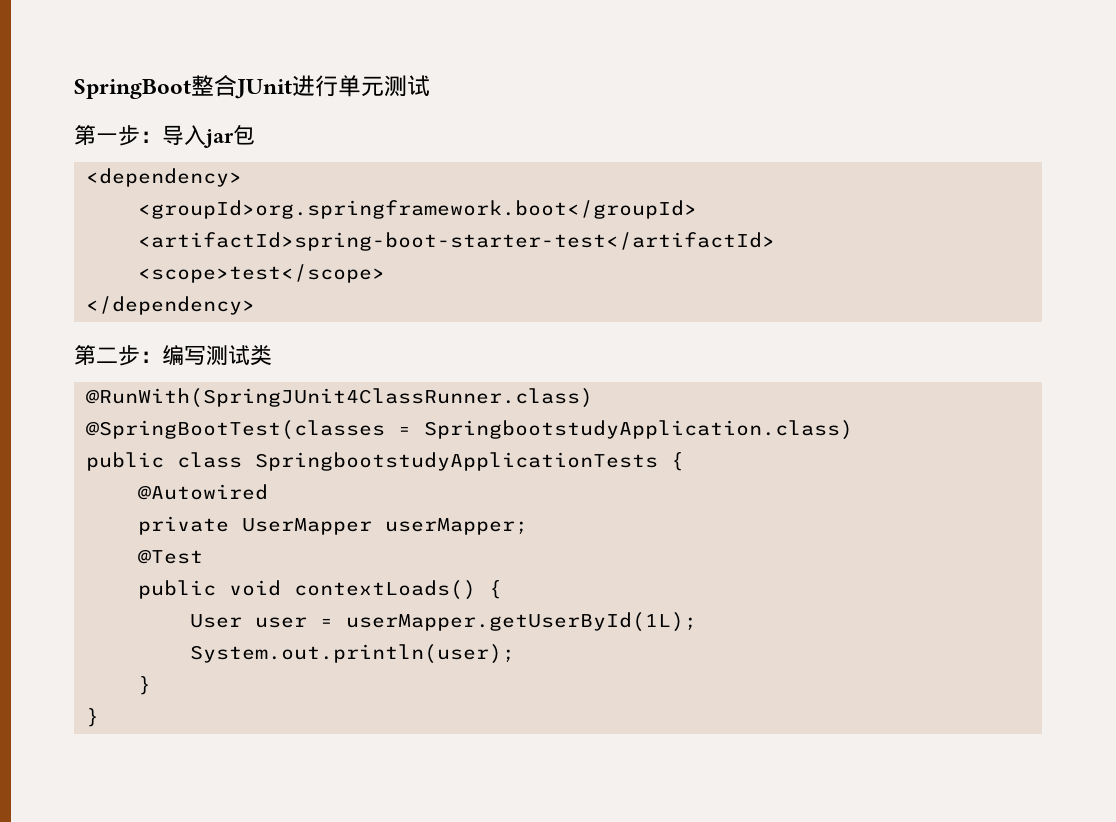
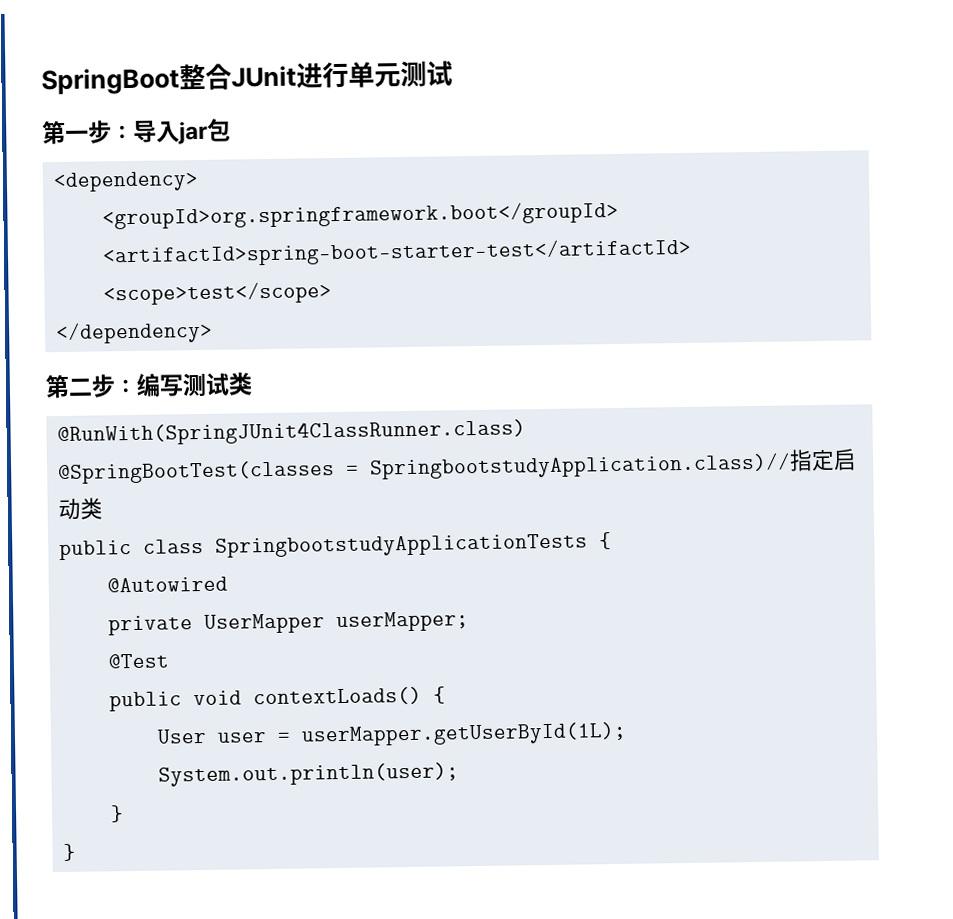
[424,420,853,440] SpringbootstudyApplication.class) -> [369,448,858,480] [58,497,104,521] SpringbootstudyApplication.class)//指定启动类

